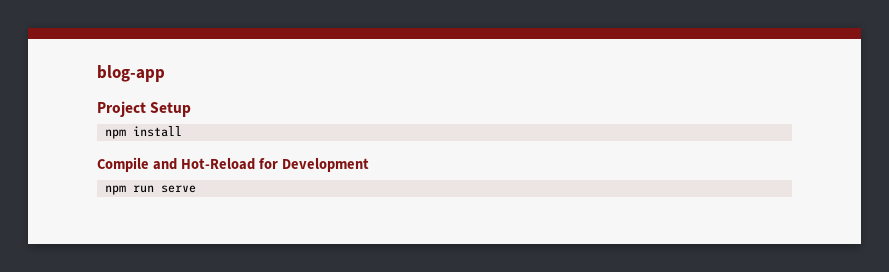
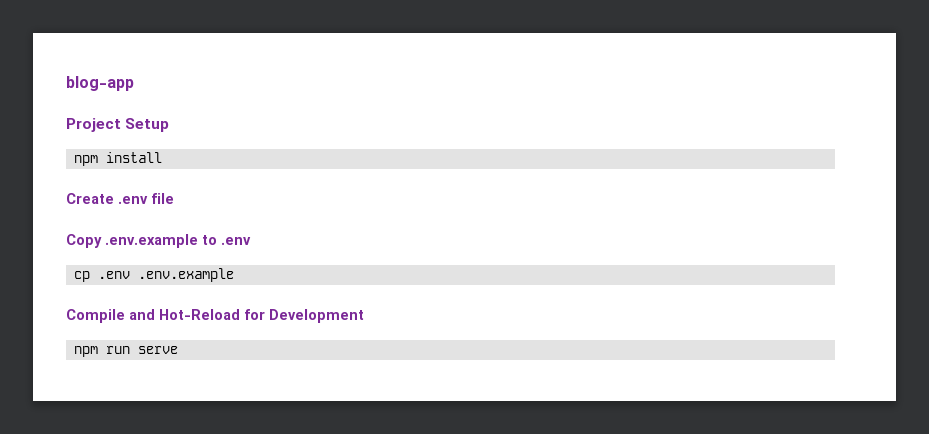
(183, 131) none -> [66,193,174,204] [66,234,251,248] [74,268,235,282] // Create .env file // Copy .env.example to .env // cp .env .env.example

